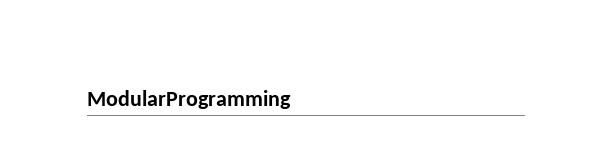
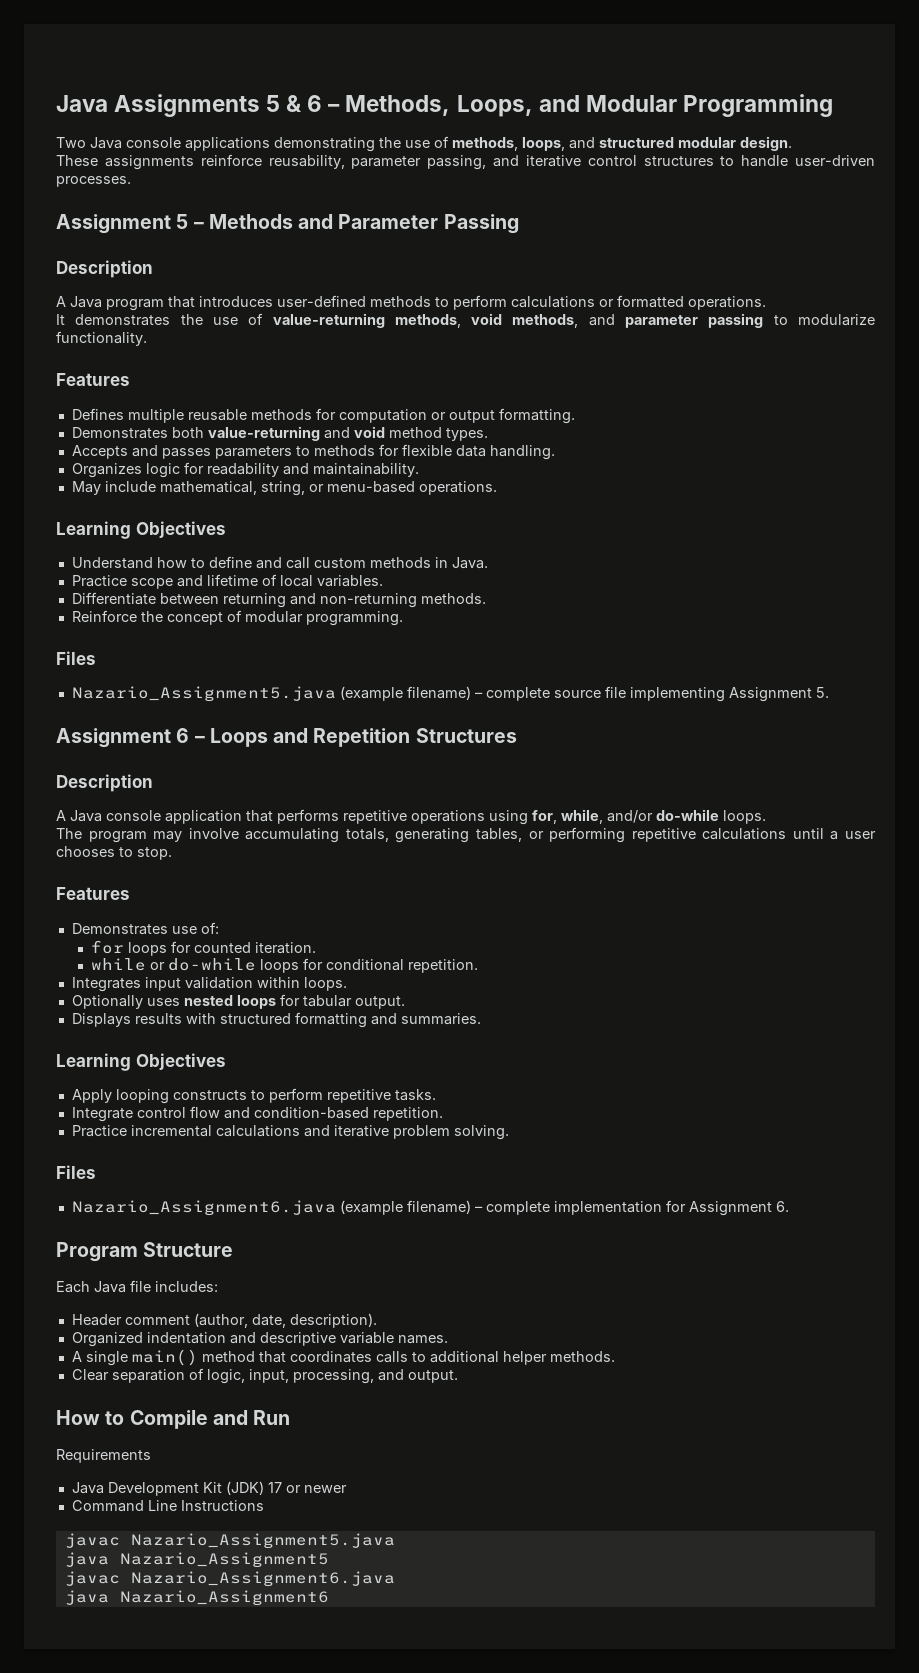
[87,90,291,109] ModularProgramming -> [56,94,833,117] [56,136,792,152] [56,154,876,170] [56,176,131,187] [56,214,519,234] [56,260,153,278] [56,295,766,311] [56,313,875,328] [56,331,147,346] [56,373,130,386] [71,408,575,424] [71,426,488,441] [71,444,555,460] [71,462,419,478] [71,481,497,496] [56,521,226,539] [71,556,488,569] [71,574,383,589] [71,592,486,608] [71,610,403,626] [56,651,96,665] [71,686,829,702] [56,728,517,748] [56,774,153,792] [56,809,766,825] [56,827,876,843] [56,846,172,860] [56,887,130,900] [71,922,219,935] [90,940,316,956] [90,958,478,973] [71,977,347,992] [71,994,405,1009] [71,1012,481,1028] [56,1053,226,1071] [71,1088,436,1104] [71,1106,443,1122] [71,1125,509,1140] [56,1165,96,1179] [71,1200,789,1216] [56,1242,234,1262] [56,1280,218,1293] [71,1313,377,1328] [71,1332,448,1347] [71,1349,615,1366] [71,1368,458,1384] [56,1410,291,1429] [56,1449,151,1463] [71,1481,347,1496] [71,1500,264,1512] [64,1533,395,1549] [64,1552,329,1568] [64,1571,395,1587] [64,1590,329,1606] Java Assignments 5 & 6 – Methods, Loops, and Modular Programming // Two Java console applications demonstrating the use of methods, loops, and structured modular design. // These assignments reinforce reusability, parameter passing, and iterative control structures to handle user-driven processes. // Assignment 5 – Methods and Parameter Passing // Description // A Java program that introduces user-defined methods to perform calculations or formatted operations. // It demonstrates the use of value-returning methods, void methods, and parameter passing to modularize functionality. // Features // Defines multiple reusable methods for computation or output formatting. // Demonstrates both value-returning and void method types. // Accepts and passes parameters to methods for flexible data handling. // Organizes logic for readability and maintainability. // May include mathematical, string, or menu-based operations. // Learning Objectives // Understand how to define and call custom methods in Java. // Practice scope and lifetime of local variables. // Differentiate between returning and non-returning methods. // Reinforce the concept of modular programming. // Files // Nazario_Assignment5.java (example filename) – complete source file implementing Assignment 5. // Assignment 6 – Loops and Repetition Structures // Description // A Java console application that performs repetitive operations using for, while, and/or do-while loops. // The program may involve accumulating totals, generating tables, or performing repetitive calculations until a user chooses to stop. // Features // Demonstrates use of: // for loops for counted iteration. // while or do-while loops for conditional repetition. // Integrates input validation within loops. // Optionally uses nested loops for tabular output. // Displays results with structured formatting and summaries. // Learning Objectives // Apply looping constructs to perform repetitive tasks. // Integrate control flow and condition-based repetition. // Practice incremental calculations and iterative problem solving. // Files // Nazario_Assignment6.java (example filename) – complete implementation for Assignment 6. // Program Structure // Each Java file includes: // Header comment (author, date, description). // Organized indentation and descriptive variable names. // A single main() method that coordinates calls to additional helper methods. // Clear separation of logic, input, processing, and output. // How to Compile and Run // Requirements // Java Development Kit (JDK) 17 or newer // Command Line Instructions // javac Nazario_Assignment5.java // java Nazario_Assignment5 // javac Nazario_Assignment6.java // java Nazario_Assignment6

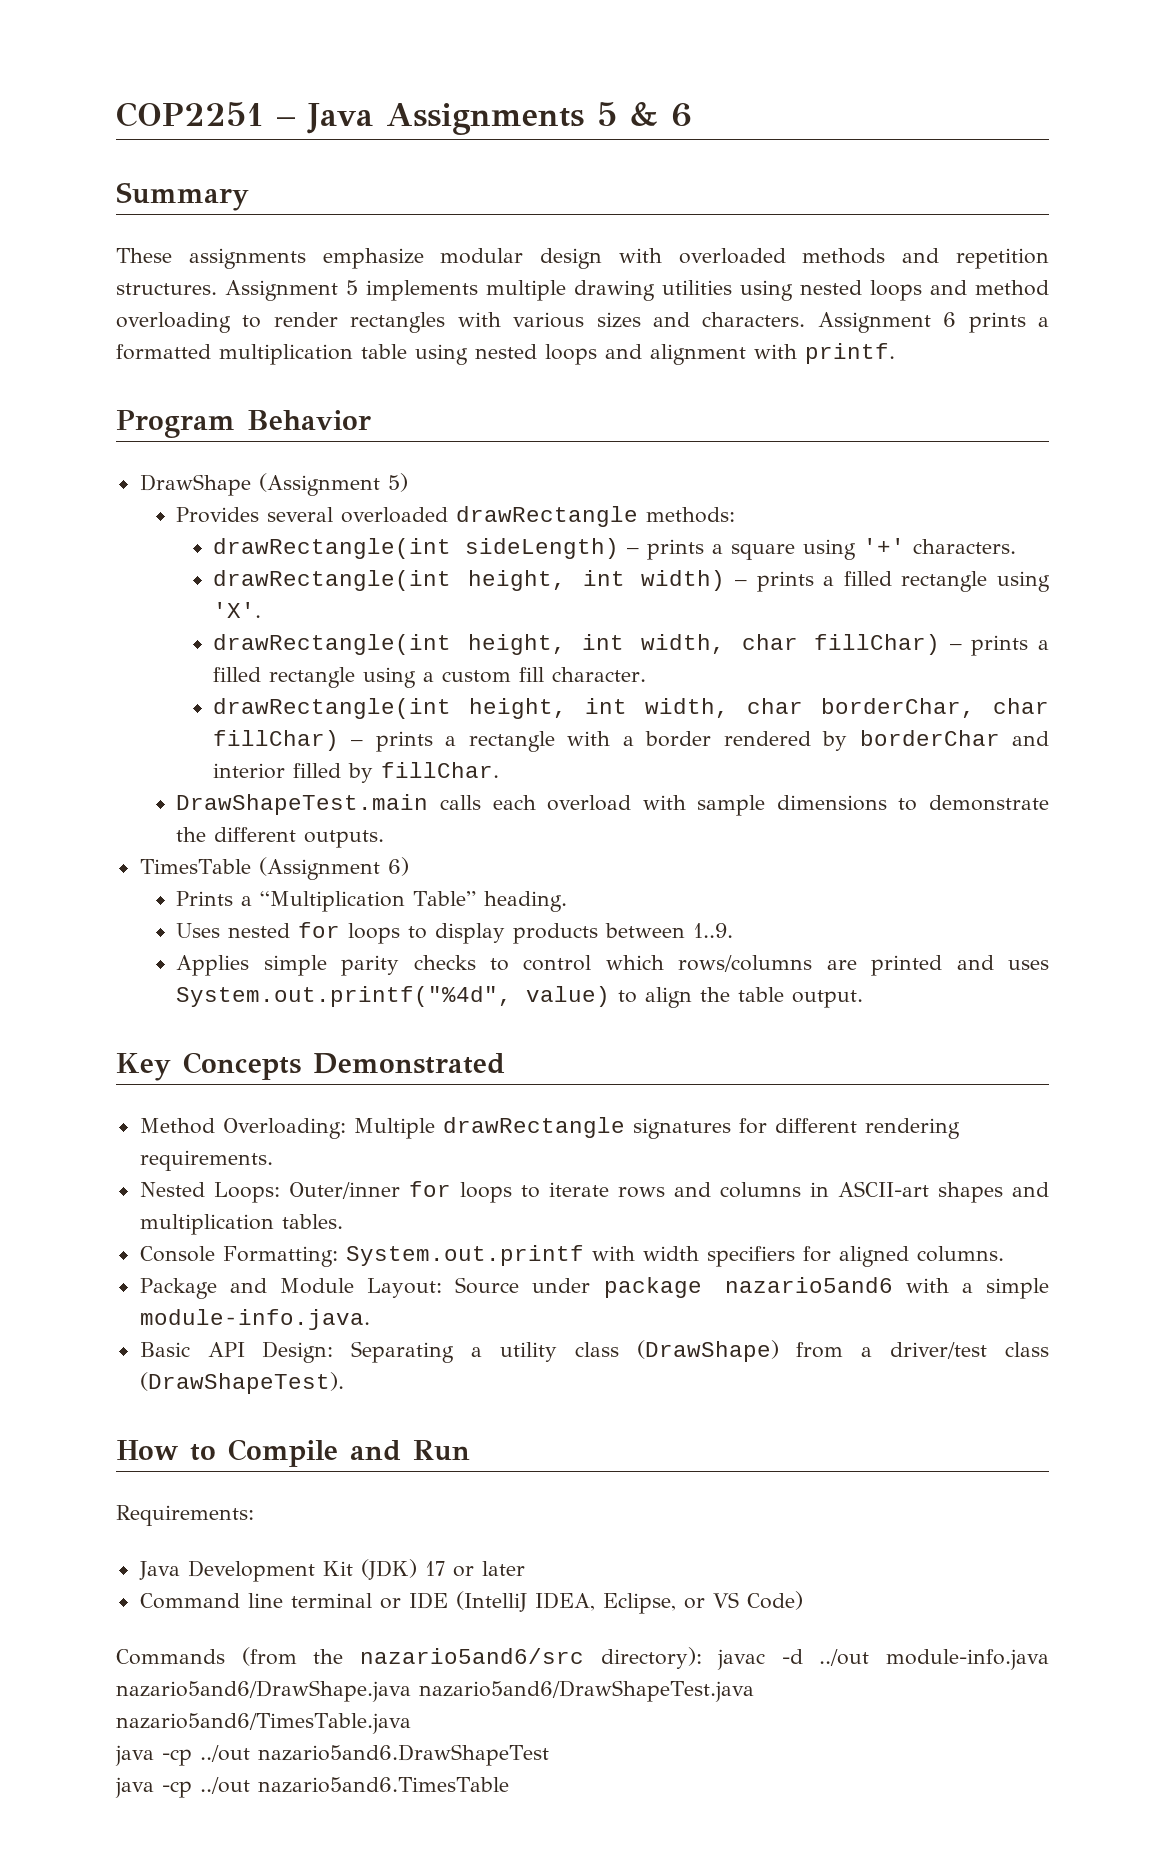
(56, 103) none -> [116,102,296,127] COP2251 –
[328,94,833,117] [56,136,792,152] [56,154,876,170] [56,176,131,187] [56,214,519,234] [56,260,153,278] [56,295,766,311] [56,313,875,328] [56,331,147,346] [56,373,130,386] [71,408,575,424] [71,426,488,441] [71,444,555,460] [71,462,419,478] [71,481,497,496] [56,521,226,539] [71,556,488,569] [71,574,383,589] [71,592,486,608] [71,610,403,626] [56,651,96,665] [71,686,829,702] [56,728,517,748] [56,774,153,792] [56,809,766,825] [56,827,876,843] [56,846,172,860] [56,887,130,900] [71,922,219,935] [90,940,316,956] [90,958,478,973] [71,977,347,992] [71,994,405,1009] [71,1012,481,1028] [56,1053,226,1071] [71,1088,436,1104] [71,1106,443,1122] [71,1125,509,1140] [56,1165,96,1179] [71,1200,789,1216] [56,1242,234,1262] [56,1280,218,1293] [71,1313,377,1328] [71,1332,448,1347] [71,1349,615,1366] [71,1368,458,1384] – Methods, Loops, and Modular Programming // Two Java console applications demonstrating the use of methods, loops, and structured modular design. // These assignments reinforce reusability, parameter passing, and iterative control structures to handle user-driven processes. // Assignment 5 – Methods and Parameter Passing // Description // A Java program that introduces user-defined methods to perform calculations or formatted operations. // It demonstrates the use of value-returning methods, void methods, and parameter passing to modularize functionality. // Features // Defines multiple reusable methods for computation or output formatting. // Demonstrates both value-returning and void method types. // Accepts and passes parameters to methods for flexible data handling. // Organizes logic for readability and maintainability. // May include mathematical, string, or menu-based operations. // Learning Objectives // Understand how to define and call custom methods in Java. // Practice scope and lifetime of local variables. // Differentiate between returning and non-returning methods. // Reinforce the concept of modular programming. // Files // Nazario_Assignment5.java (example filename) – complete source file implementing Assignment 5. // Assignment 6 – Loops and Repetition Structures // Description // A Java console application that performs repetitive operations using for, while, and/or do-while loops. // The program may involve accumulating totals, generating tables, or performing repetitive calculations until a user chooses to stop. // Features // Demonstrates use of: // for loops for counted iteration. // while or do-while loops for conditional repetition. // Integrates input validation within loops. // Optionally uses nested loops for tabular output. // Displays results with structured formatting and summaries. // Learning Objectives // Apply looping constructs to perform repetitive tasks. // Integrate control flow and condition-based repetition. // Practice incremental calculations and iterative problem solving. // Files // Nazario_Assignment6.java (example filename) – complete implementation for Assignment 6. // Program Structure // Each Java file includes: // Header comment (author, date, description). // Organized indentation and descriptive variable names. // A single main() method that coordinates calls to additional helper methods. // Clear separation of logic, input, processing, and output. -> [116,182,249,211] [116,248,1050,269] [116,280,1049,301] [116,312,1049,333] [116,343,895,365] [116,410,371,438] [139,473,408,496] [176,506,736,527] [213,538,1017,560] [213,570,1050,592] [213,602,262,618] [213,634,1049,656] [213,667,647,688] [213,698,1049,719] [213,730,1049,752] [213,762,500,783] [176,794,1049,816] [176,827,385,848] [139,857,409,880] [176,891,568,912] [176,922,734,944] [176,955,1049,976] [176,986,864,1008] [116,1052,505,1081] [139,1117,960,1139] [139,1150,273,1171] [139,1181,1049,1203] [139,1214,343,1235] [139,1245,1004,1267] [139,1277,1049,1299] [139,1309,370,1330] [139,1340,1049,1363] [139,1372,344,1394] // Summary // These assignments emphasize modular design with overloaded methods and repetition structures. Assignment 5 implements multiple drawing utilities using nested loops and method overloading to render rectangles with various sizes and characters. Assignment 6 prints a formatted multiplication table using nested loops and alignment with printf. // Program Behavior // DrawShape (Assignment 5) // Provides several overloaded drawRectangle methods: // drawRectangle(int sideLength) – prints a square using '+' characters. // drawRectangle(int height, int width) – prints a filled rectangle using 'X'. // drawRectangle(int height, int width, char fillChar) – prints a filled rectangle using a custom fill character. // drawRectangle(int height, int width, char borderChar, char fillChar) – prints a rectangle with a border rendered by borderChar and interior filled by fillChar. // DrawShapeTest.main calls each overload with sample dimensions to demonstrate the different outputs. // TimesTable (Assignment 6) // Prints a “Multiplication Table” heading. // Uses nested for loops to display products between 1..9. // Applies simple parity checks to control which rows/columns are printed and uses System.out.printf("%4d", value) to align the table output. // Key Concepts Demonstrated // Method Overloading: Multiple drawRectangle signatures for different rendering requirements. // Nested Loops: Outer/inner for loops to iterate rows and columns in ASCII-art shapes and multiplication tables. // Console Formatting: System.out.printf with width specifiers for aligned columns. // Package and Module Layout: Source under package nazario5and6 with a simple module-info.java. // Basic API Design: Separating a utility class (DrawShape) from a driver/test class (DrawShapeTest).
[56,1449,151,1463] Requirements -> [116,1505,254,1526] Requirements:
[303,1485,347,1493] newer -> [481,1561,525,1576] later
[147,1500,264,1511] [64,1533,395,1549] [64,1552,329,1568] [64,1571,395,1587] [64,1590,329,1606] Line Instructions // javac Nazario_Assignment5.java // java Nazario_Assignment5 // javac Nazario_Assignment6.java // java Nazario_Assignment6 -> [247,1591,803,1614] [116,1647,1049,1670] [116,1680,754,1702] [116,1713,411,1734] [115,1744,549,1766] [115,1777,509,1798] line terminal or IDE (IntelliJ IDEA, Eclipse, or VS Code) // Commands (from the nazario5and6/src directory): javac -d ../out module-info.java nazario5and6/DrawShape.java nazario5and6/DrawShapeTest.java nazario5and6/TimesTable.java // java -cp ../out nazario5and6.DrawShapeTest // java -cp ../out nazario5and6.TimesTable

